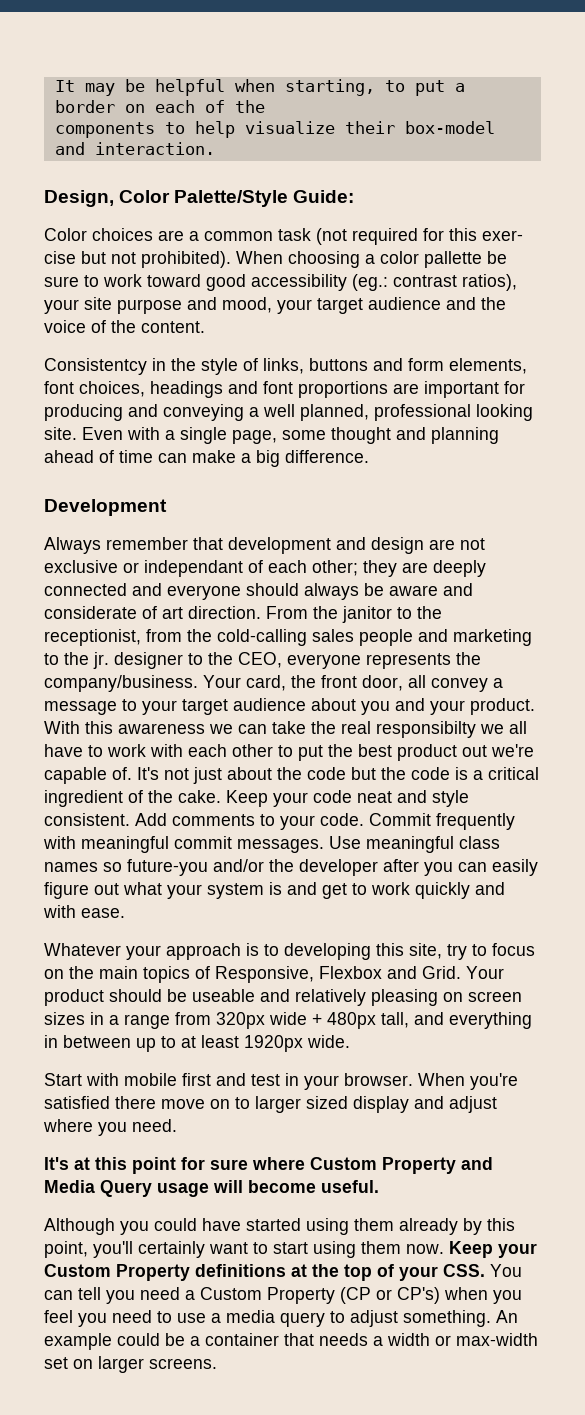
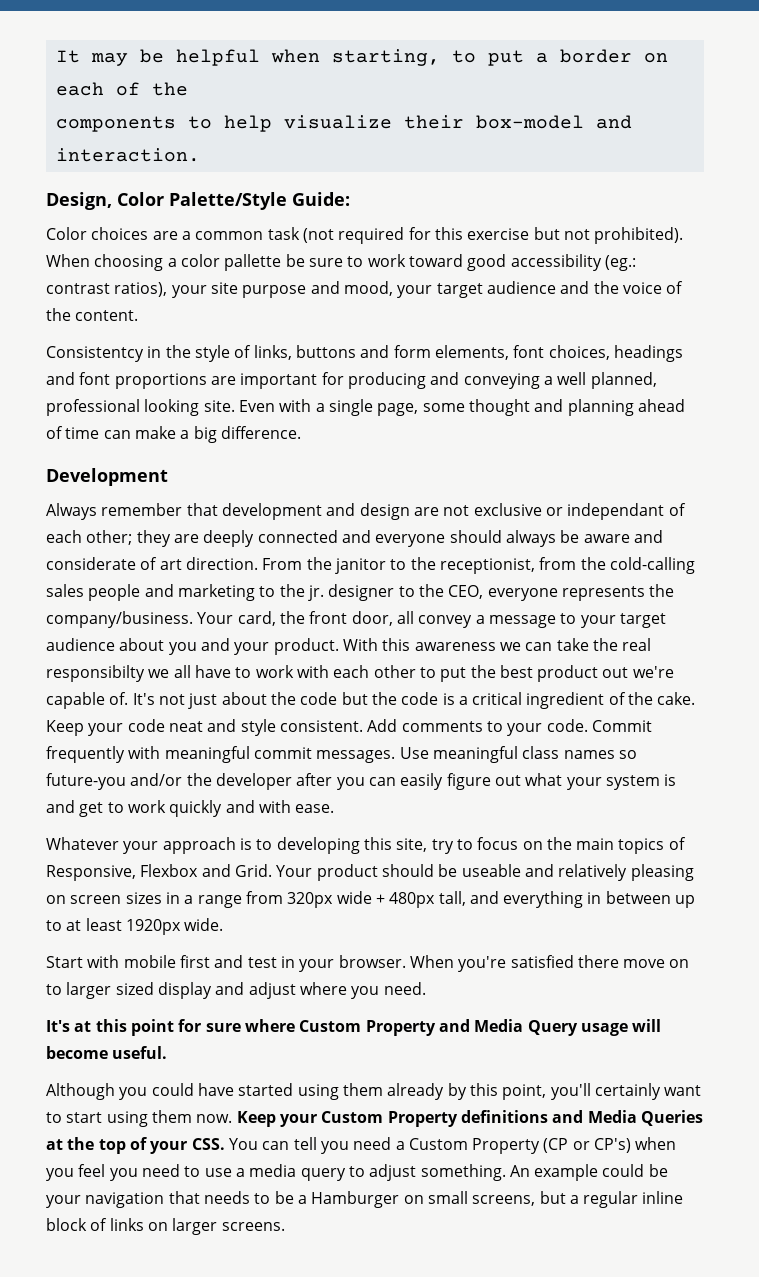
[482,230,523,241] [44,251,76,264] exer- cise -> [467,228,530,240] exercise
(286, 1270) none -> [552,1110,703,1126] and Media Queries
[190,1333,538,1346] [44,1357,68,1369] a container that needs a width or max-width set -> [46,1191,684,1208] [46,1218,144,1231] your navigation that needs to be a Hamburger on small screens, but a regular inline block of links

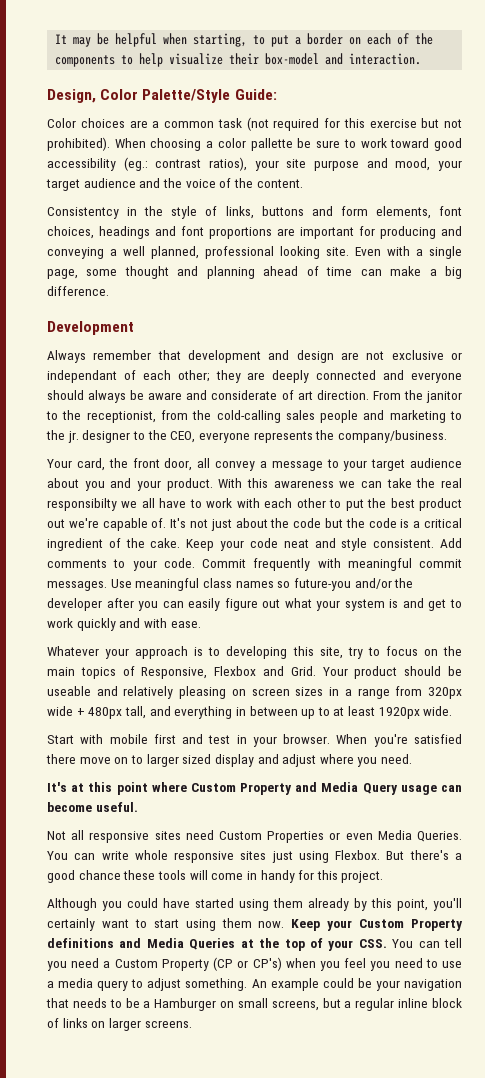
(193, 619) none -> (447, 436) //
[178,1019,241,1032] for sure -> (148, 788) none
[632,1019,662,1032] will -> [441,785,462,792] can
(168, 1052) none -> [47,830,462,843] [47,850,462,863] [47,870,384,883] // Not all responsive sites need Custom Properties or even Media Queries. You can write whole responsive sites just using Flexbox. But there's a good chance these tools will come in handy for this project.

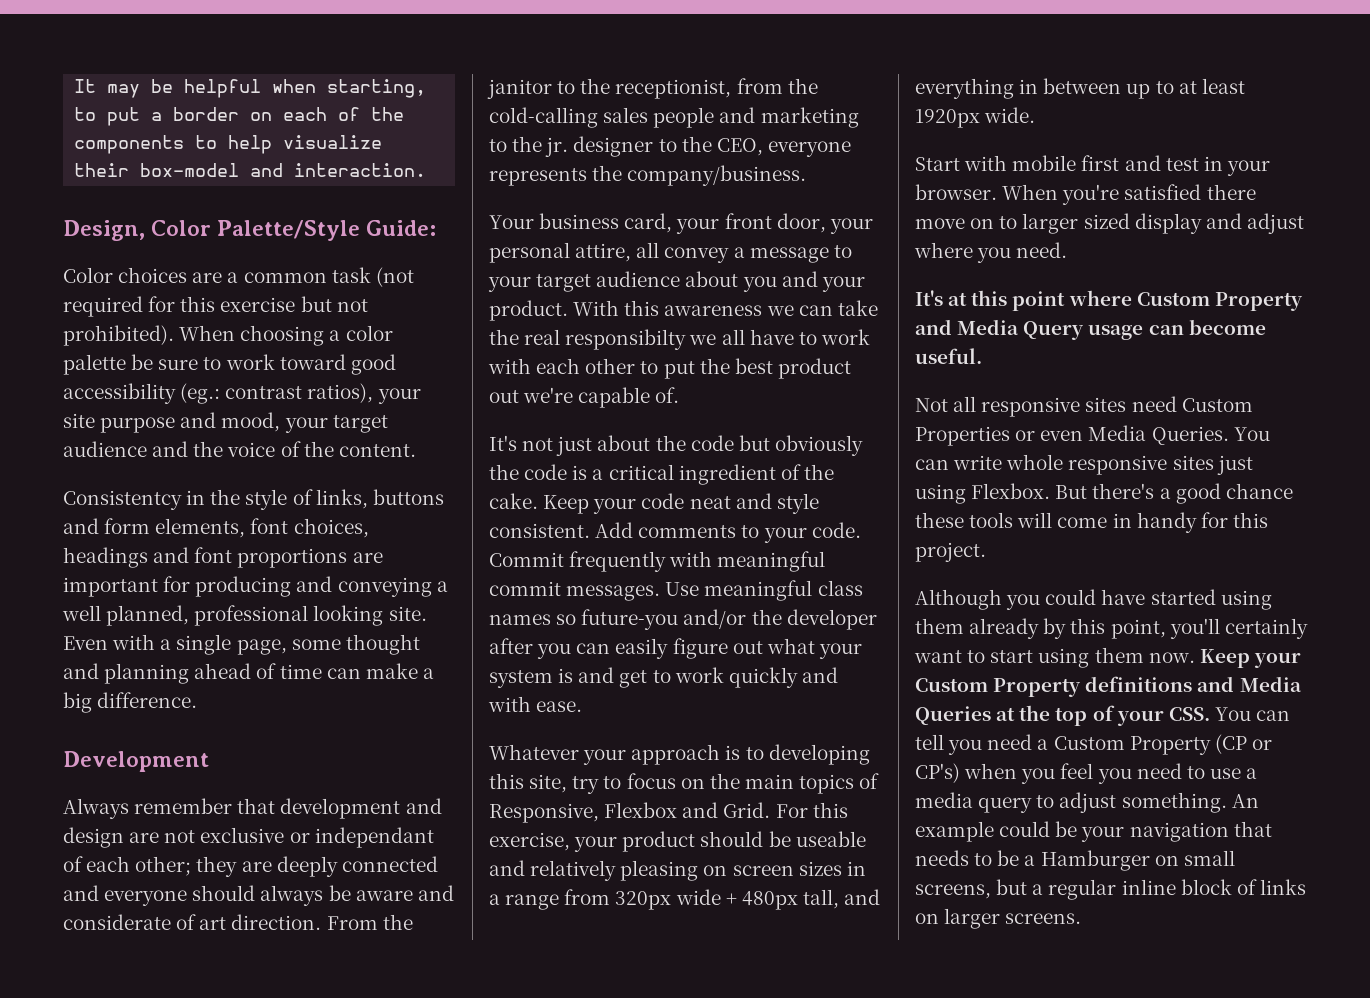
[250,138,293,151] pallette -> [63,354,126,375] palette
[76,458,193,471] card, the front door, -> [539,213,873,234] [489,242,632,263] business card, your front door, your personal attire,
(167, 523) none -> (680, 395) //
(344, 523) none -> [774,435,863,456] obviously
[322,667,348,676] Your -> [775,802,848,818] [489,832,618,852] For this exercise, your

